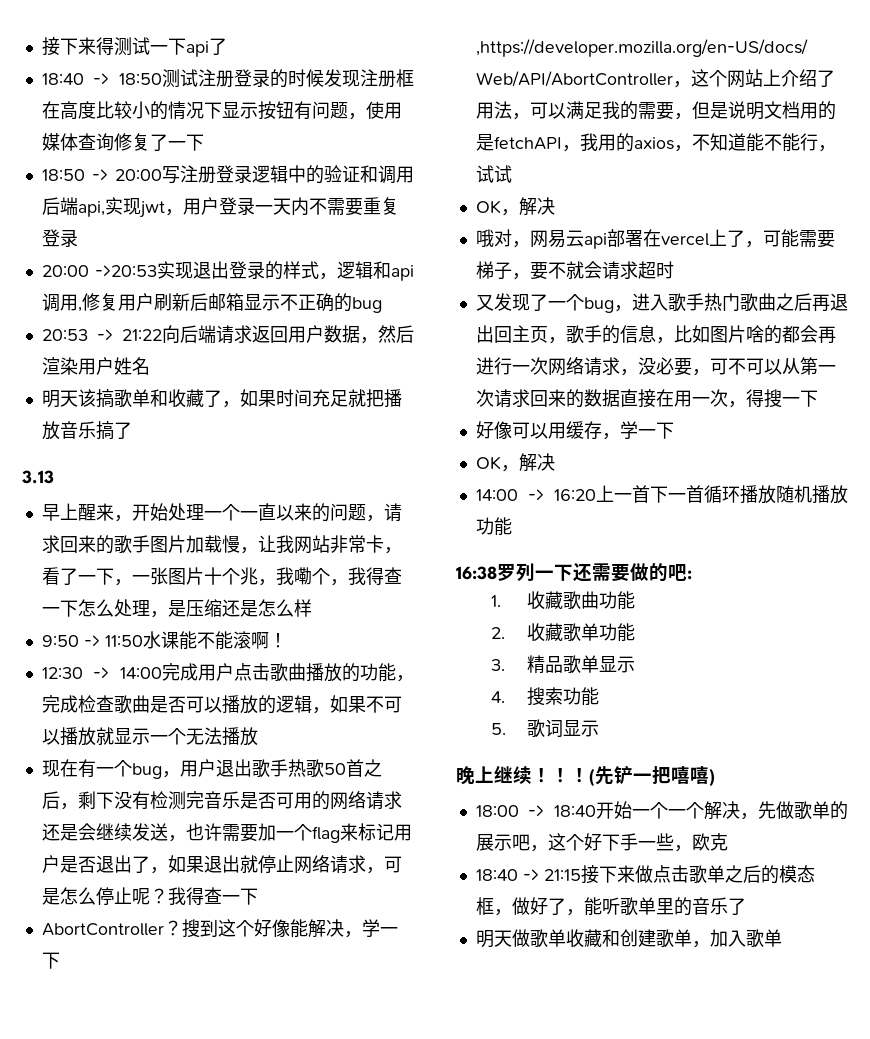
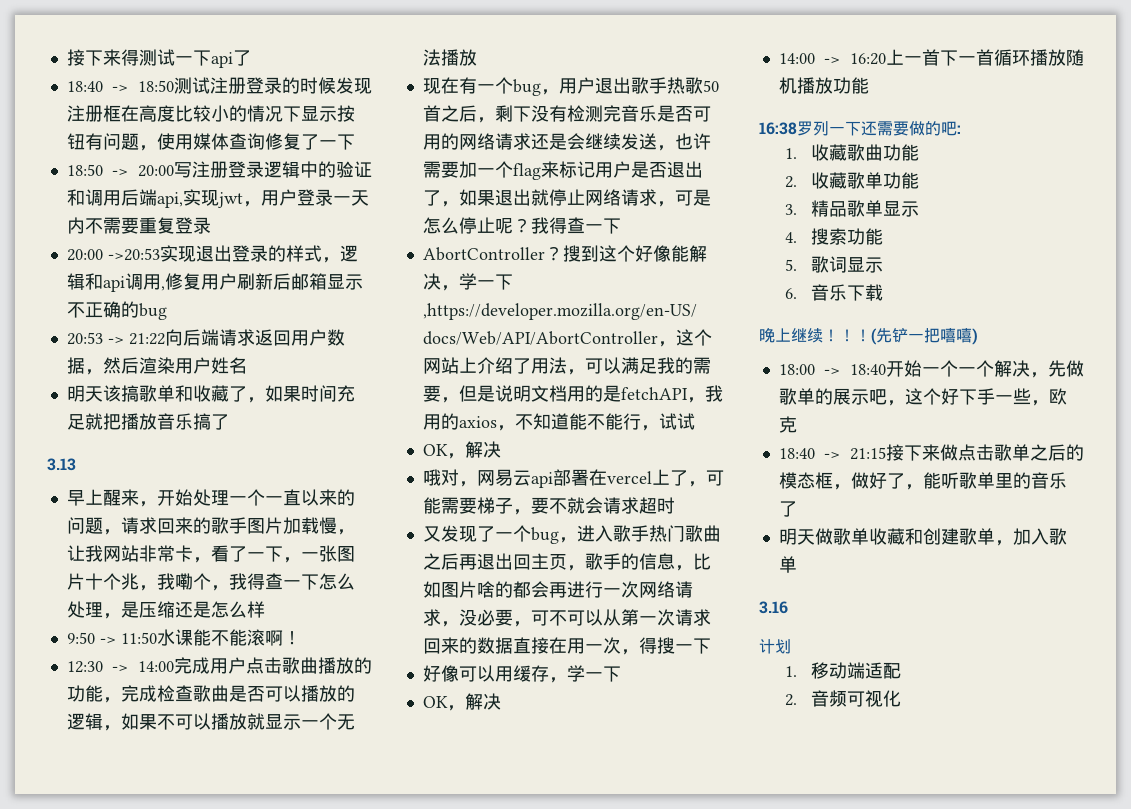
(599, 728) none -> [784,284,883,301] // 6.音乐下载
(782, 938) none -> [759,601,788,614] [759,639,791,654] [784,662,901,679] [784,690,901,707] // 3.16 // 计划 // 1.移动端适配 // 2.音频可视化

